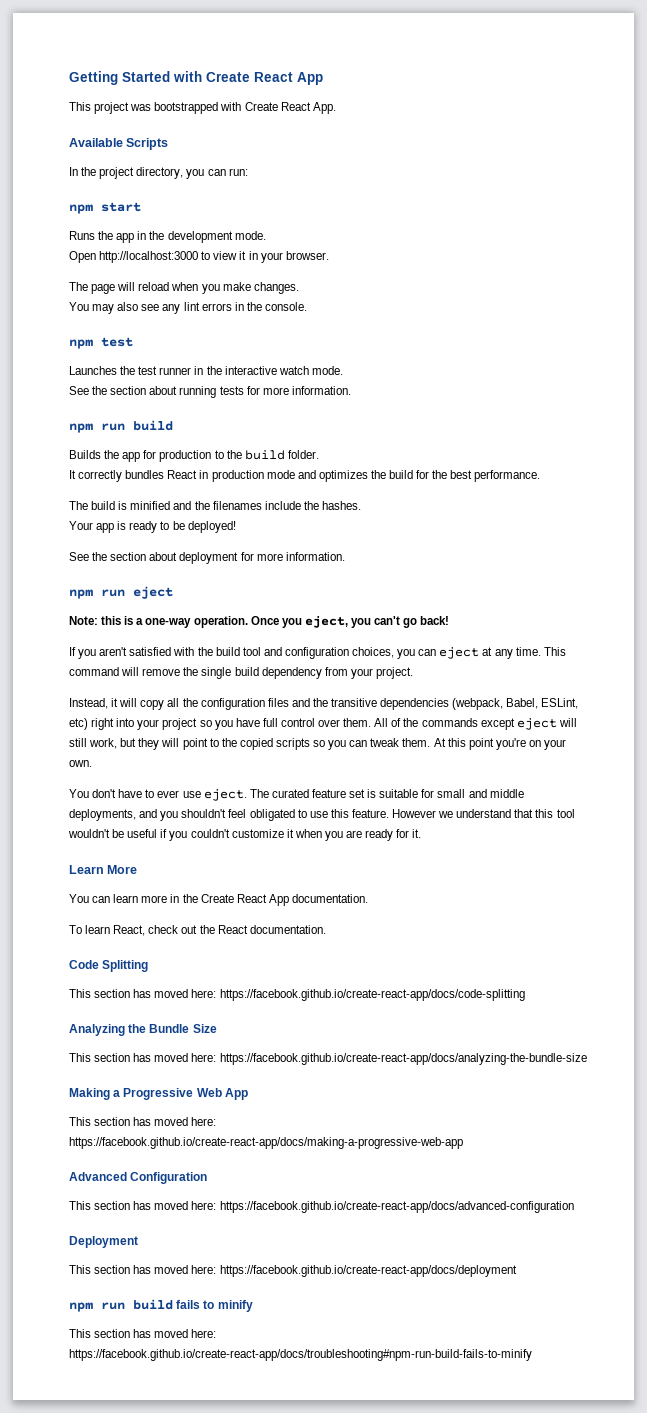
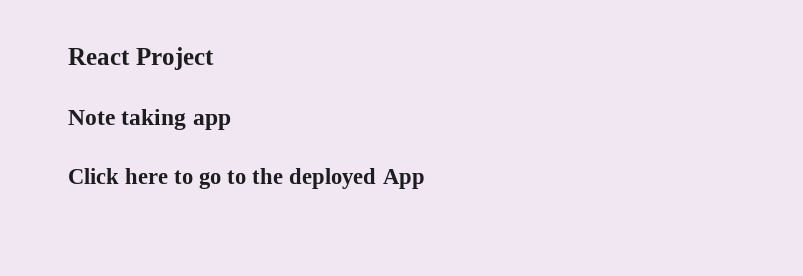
[69,71,323,85] [69,102,336,114] [69,138,169,150] [69,167,248,179] [69,202,141,214] [69,231,266,243] [69,251,329,263] [69,282,299,294] [69,302,307,314] [69,337,133,349] [69,366,343,375] [69,386,351,398] [69,420,173,433] [69,450,319,462] [69,470,541,482] [69,501,361,510] [69,521,236,533] [69,552,345,564] [69,586,173,599] [69,616,450,628] [69,647,566,659] [69,667,413,679] [69,698,579,710] [69,718,577,730] [69,738,567,750] [69,760,92,767] [69,789,524,801] [69,809,575,821] [68,829,422,841] [69,865,138,874] [69,894,368,906] [69,925,326,936] [69,960,149,972] [69,989,525,1001] [69,1024,217,1036] [69,1053,587,1065] [69,1088,248,1100] [69,1117,217,1126] [69,1137,463,1149] [69,1172,208,1184] [69,1201,574,1213] [69,1236,138,1248] [69,1265,517,1277] [69,1299,253,1312] [69,1329,217,1338] [69,1349,532,1361] Getting Started with Create React App // This project was bootstrapped with Create React App. // Available Scripts // In the project directory, you can run: // npm start // Runs the app in the development mode. // Open http://localhost:3000 to view it in your browser. // The page will reload when you make changes. // You may also see any lint errors in the console. // npm test // Launches the test runner in the interactive watch mode. // See the section about running tests for more information. // npm run build // Builds the app for production to the build folder. // It correctly bundles React in production mode and optimizes the build for the best performance. // The build is minified and the filenames include the hashes. // Your app is ready to be deployed! // See the section about deployment for more information. // npm run eject // Note: this is a one-way operation. Once you eject, you can't go back! // If you aren't satisfied with the build tool and configuration choices, you can eject at any time. This command will remove the single build dependency from your project. // Instead, it will copy all the configuration files and the transitive dependencies (webpack, Babel, ESLint, etc) right into your project so you have full control over them. All of the commands except eject will still work, but they will point to the copied scripts so you can tweak them. At this point you're on your own. // You don't have to ever use eject. The curated feature set is suitable for small and middle deployments, and you shouldn't feel obligated to use this feature. However we understand that this tool wouldn't be useful if you couldn't customize it when you are ready for it. // Learn More // You can learn more in the Create React App documentation. // To learn React, check out the React documentation. // Code Splitting // This section has moved here: https://facebook.github.io/create-react-app/docs/code-splitting // Analyzing the Bundle Size // This section has moved here: https://facebook.github.io/create-react-app/docs/analyzing-the-bundle-size // Making a Progressive Web App // This section has moved here: https://facebook.github.io/create-react-app/docs/making-a-progressive-web-app // Advanced Configuration // This section has moved here: https://facebook.github.io/create-react-app/docs/advanced-configuration // Deployment // This section has moved here: https://facebook.github.io/create-react-app/docs/deployment // npm run build fails to minify // This section has moved here: https://facebook.github.io/create-react-app/docs/troubleshooting#npm-run-build-fails-to-minify -> [68,47,214,70] [68,109,231,130] [68,168,425,189] React Project // Note taking app // Click here to go to the deployed App

